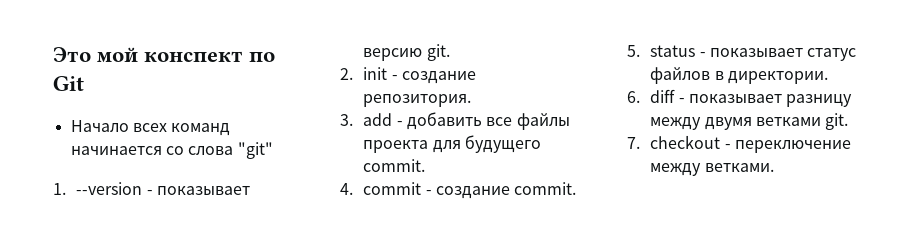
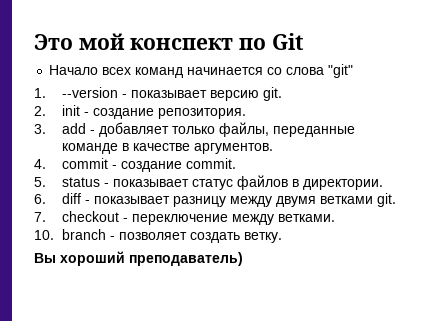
[407,112,570,130] [363,135,542,153] [363,159,426,172] добавить все файлы проекта для будущего commit. -> [98,122,355,137] [61,143,273,154] добавляет только файлы, переданные команде в качестве аргументов.
(774, 167) none -> [34,229,282,243] [34,251,243,266] // 10. branch - позволяет создать ветку. // Вы хороший преподаватель)

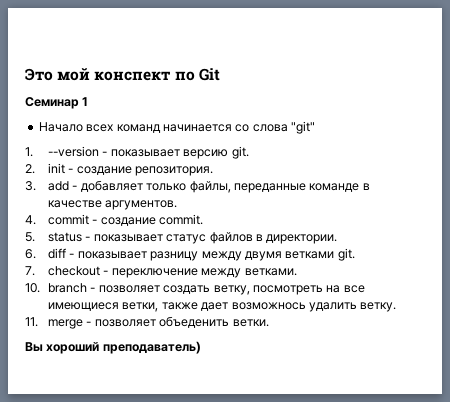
(304, 41) none -> [25,97,89,109] // Семинар 1
[243,232,282,243] ветку. -> [213,285,365,295] [47,302,397,312] [25,316,269,329] ветку, посмотреть на все имеющиеся ветки, также дает возможнось удалить ветку. // 11. merge - позволяет объеденить ветки.

